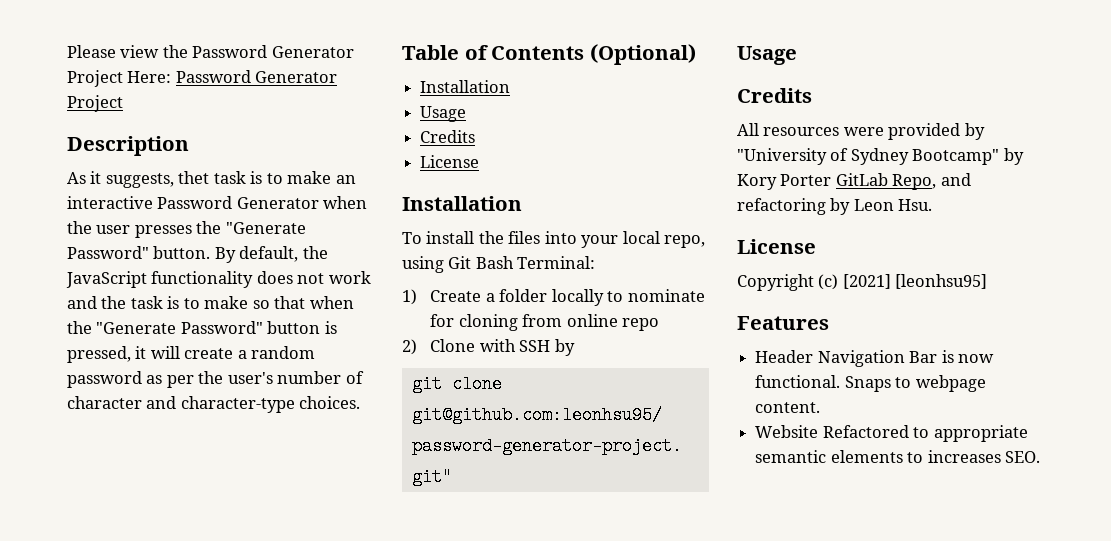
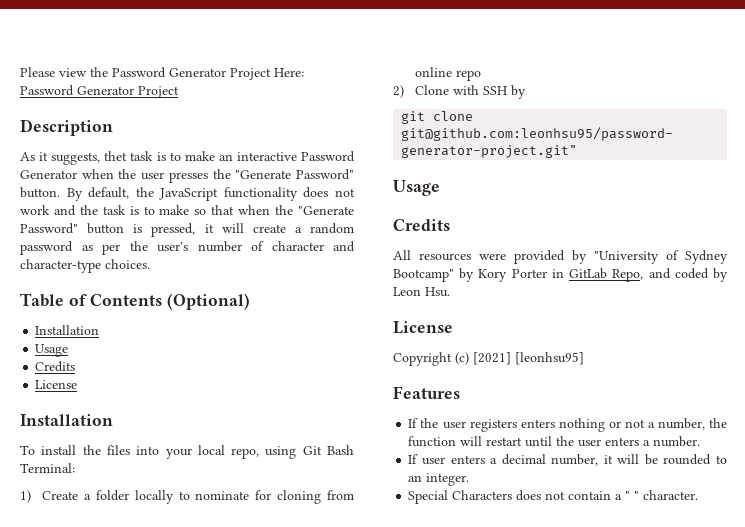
(832, 180) none -> [551,269,564,278] in
[737,198,826,215] refactoring -> [674,268,709,279] coded
[755,350,994,367] [755,375,986,392] [755,402,821,413] [755,425,1028,442] [755,450,1040,463] Header Navigation Bar is now functional. Snaps to webpage content. // Website Refactored to appropriate semantic elements to increases SEO. -> [408,418,727,432] [408,436,701,447] [408,454,727,466] [408,473,470,486] [408,490,699,504] If the user registers enters nothing or not a number, the function will restart until the user enters a number. // If user enters a decimal number, it will be rounded to an integer. // Special Characters does not contain a " " character.

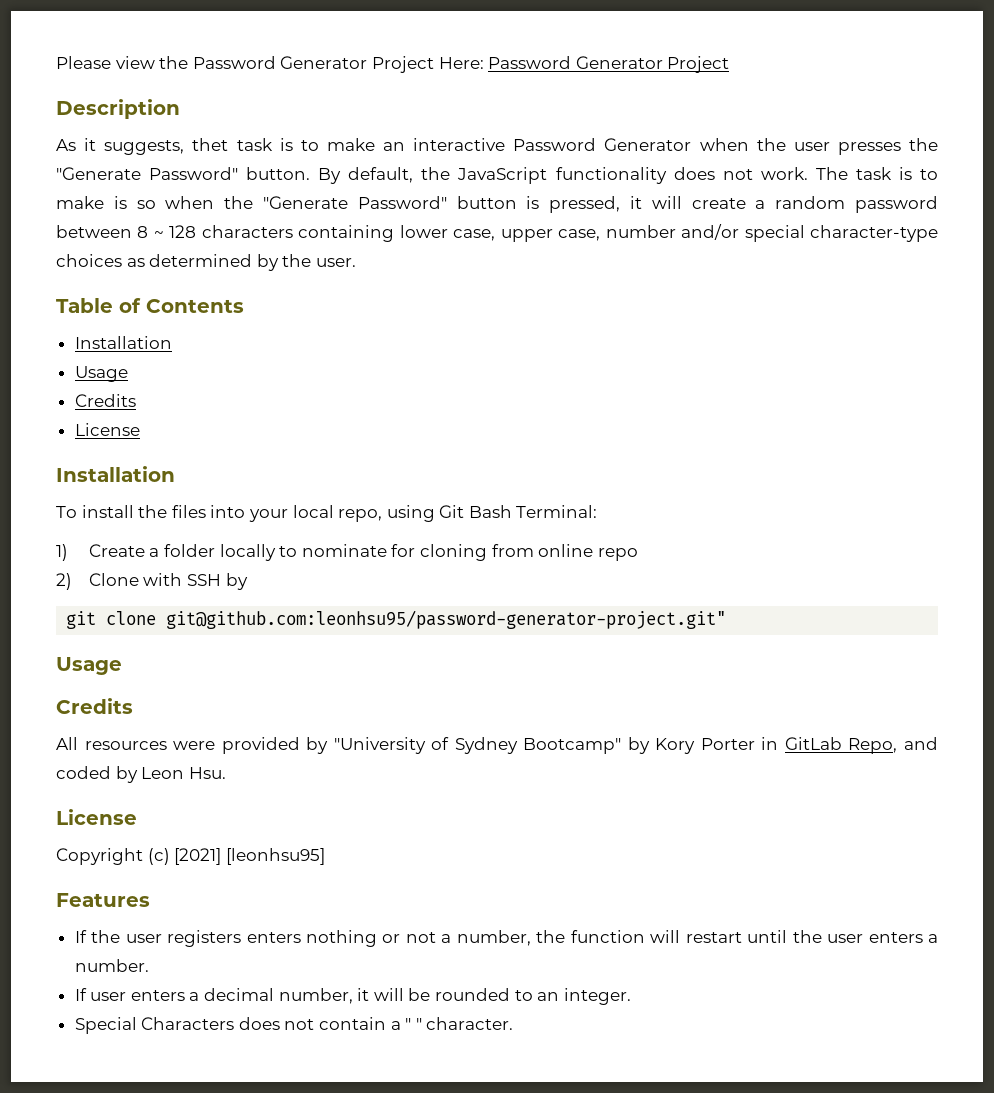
[20,205,235,216] work and the task is to make so that -> [760,167,938,180] [56,196,156,209] work. The task is to make is so
[81,241,355,255] [20,259,150,273] as per the user's number of character and character-type choices. -> [56,224,938,242] [56,254,356,271] between 8 ~ 128 characters containing lower case, upper case, number and/or special character-type choices as determined by the user.
[167,293,251,310] (Optional) -> (244, 306) none

